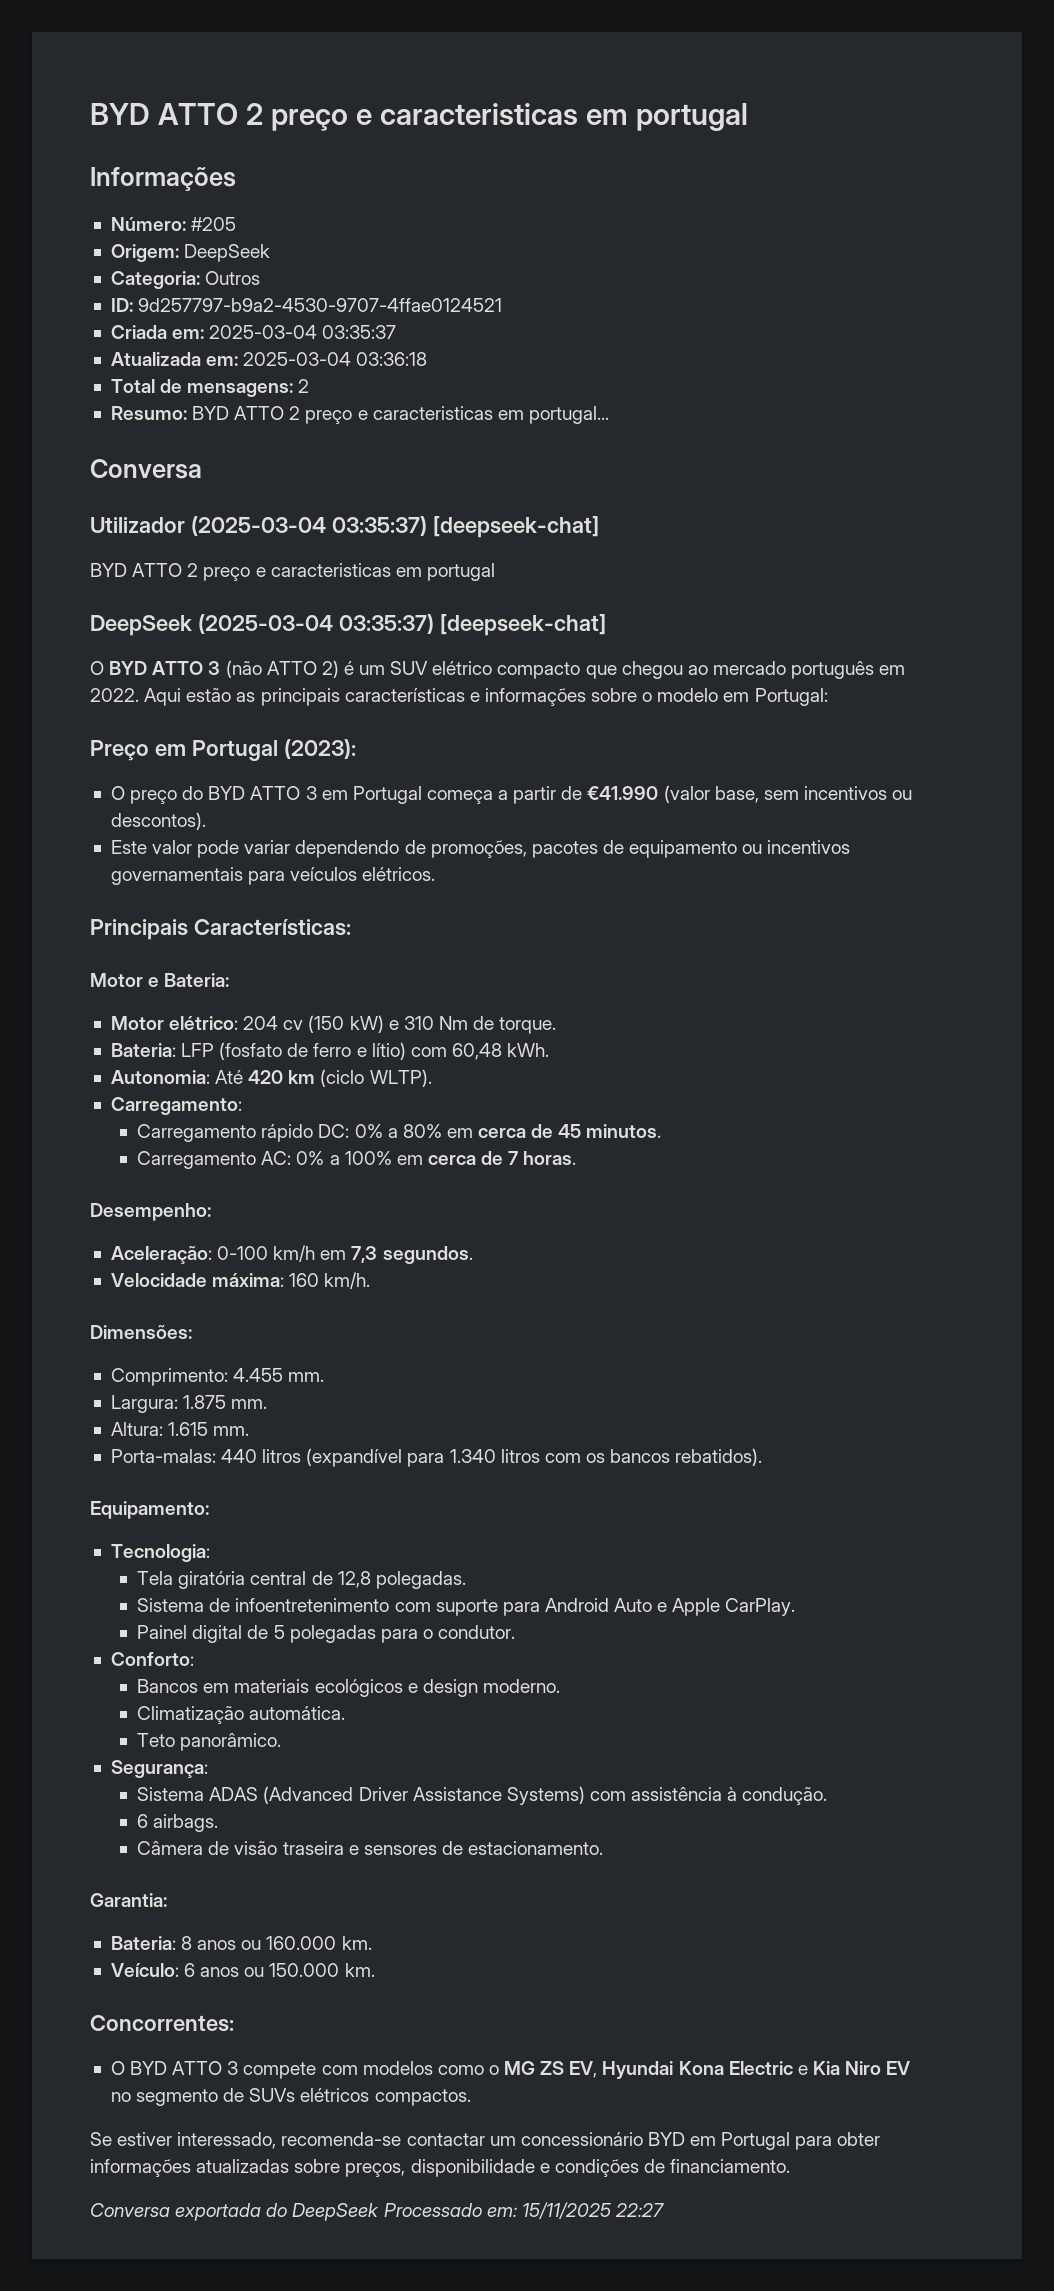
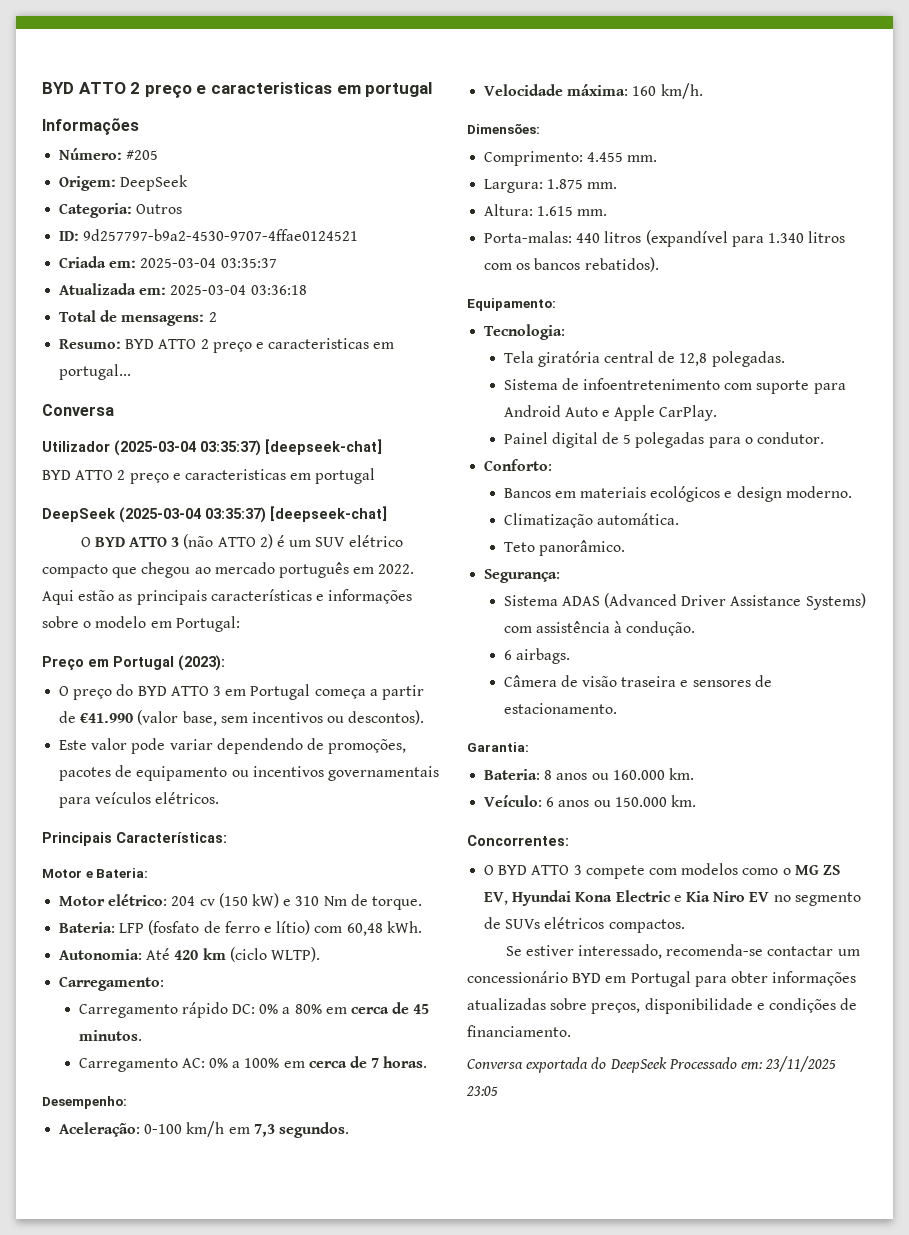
[521,2202,664,2219] 15/11/2025 22:27 -> [765,1056,837,1072] [466,1086,498,1096] 23/11/2025 23:05

